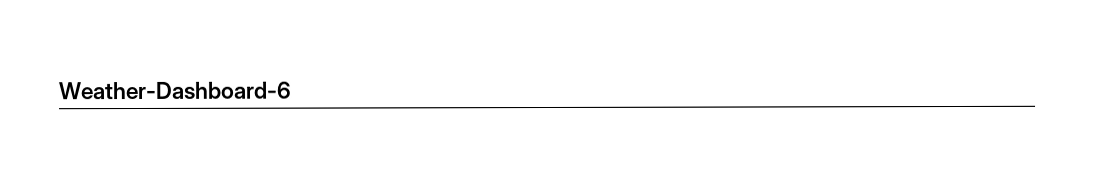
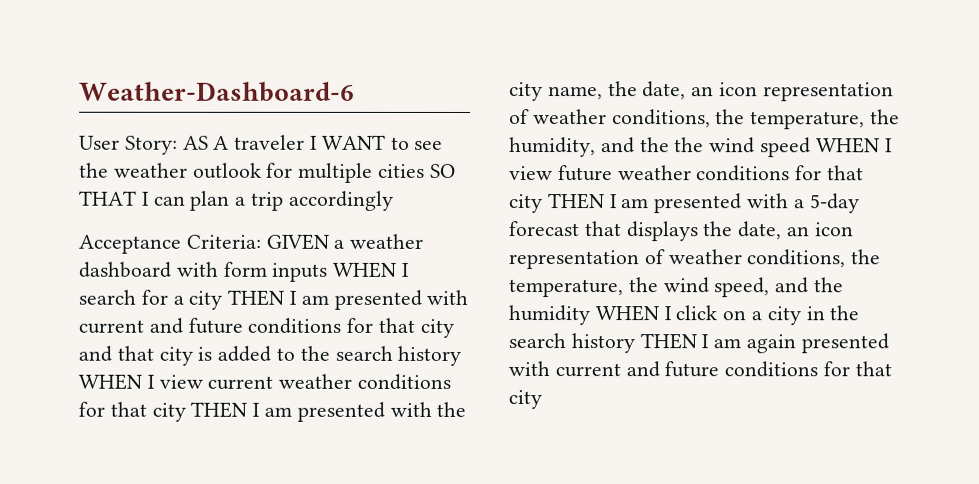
(292, 91) none -> [79,134,444,155] [79,162,456,183] [79,190,394,211] [78,233,425,254] [78,261,410,282] [78,289,469,310] [78,317,454,338] [78,345,462,366] [78,373,452,390] [78,401,467,422] [509,81,894,102] [509,109,901,130] [509,137,893,158] [509,165,865,182] [509,193,860,214] [509,221,854,242] [508,249,881,270] [508,277,844,298] [508,305,860,326] [508,333,889,354] [508,361,892,378] [508,390,542,410] // User Story: AS A traveler I WANT to see the weather outlook for multiple cities SO THAT I can plan a trip accordingly // Acceptance Criteria: GIVEN a weather dashboard with form inputs WHEN I search for a city THEN I am presented with current and future conditions for that city and that city is added to the search history WHEN I view current weather conditions for that city THEN I am presented with the city name, the date, an icon representation of weather conditions, the temperature, the humidity, and the the wind speed WHEN I view future weather conditions for that city THEN I am presented with a 5-day forecast that displays the date, an icon representation of weather conditions, the temperature, the wind speed, and the humidity WHEN I click on a city in the search history THEN I am again presented with current and future conditions for that city

